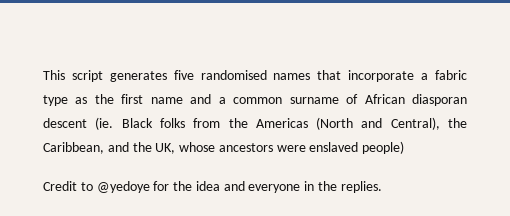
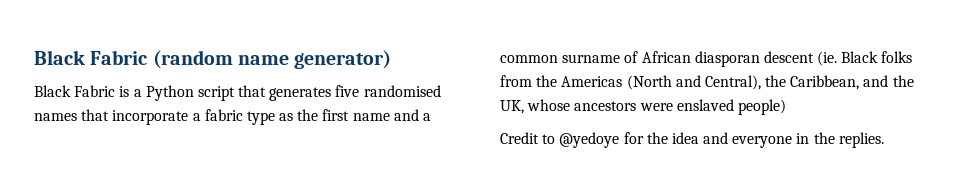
[43,70,103,82] This script -> [34,50,392,69] [34,85,267,101] Black Fabric (random name generator) // Black Fabric is a Python script that

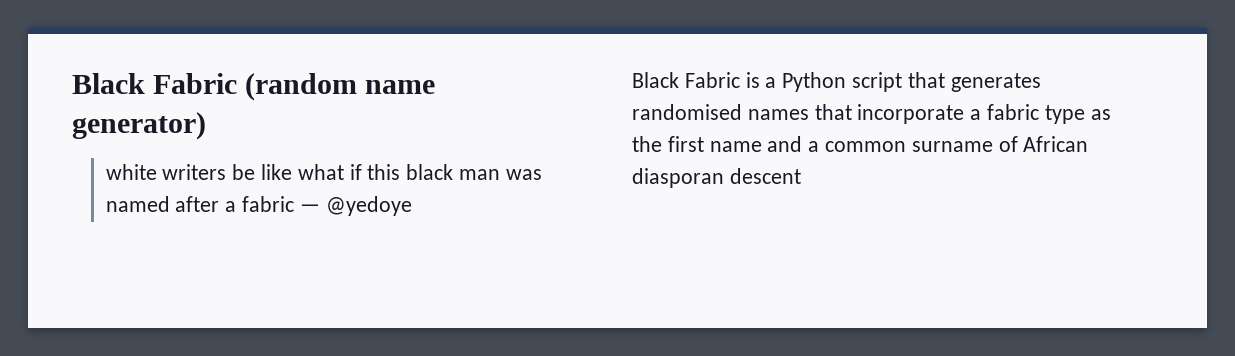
(392, 59) none -> [105,164,542,180] [105,196,412,216] // white writers be like what if this black man was named after a fabric — @yedoye
[335,85,360,97] five -> (1041, 82) none
[817,51,913,66] [500,75,914,90] [500,99,786,115] [500,132,884,148] (ie. Black folks from the Americas (North and Central), the Caribbean, and the UK, whose ancestors were enslaved people) // Credit to @yedoye for the idea and everyone in the replies. -> (801, 176) none

